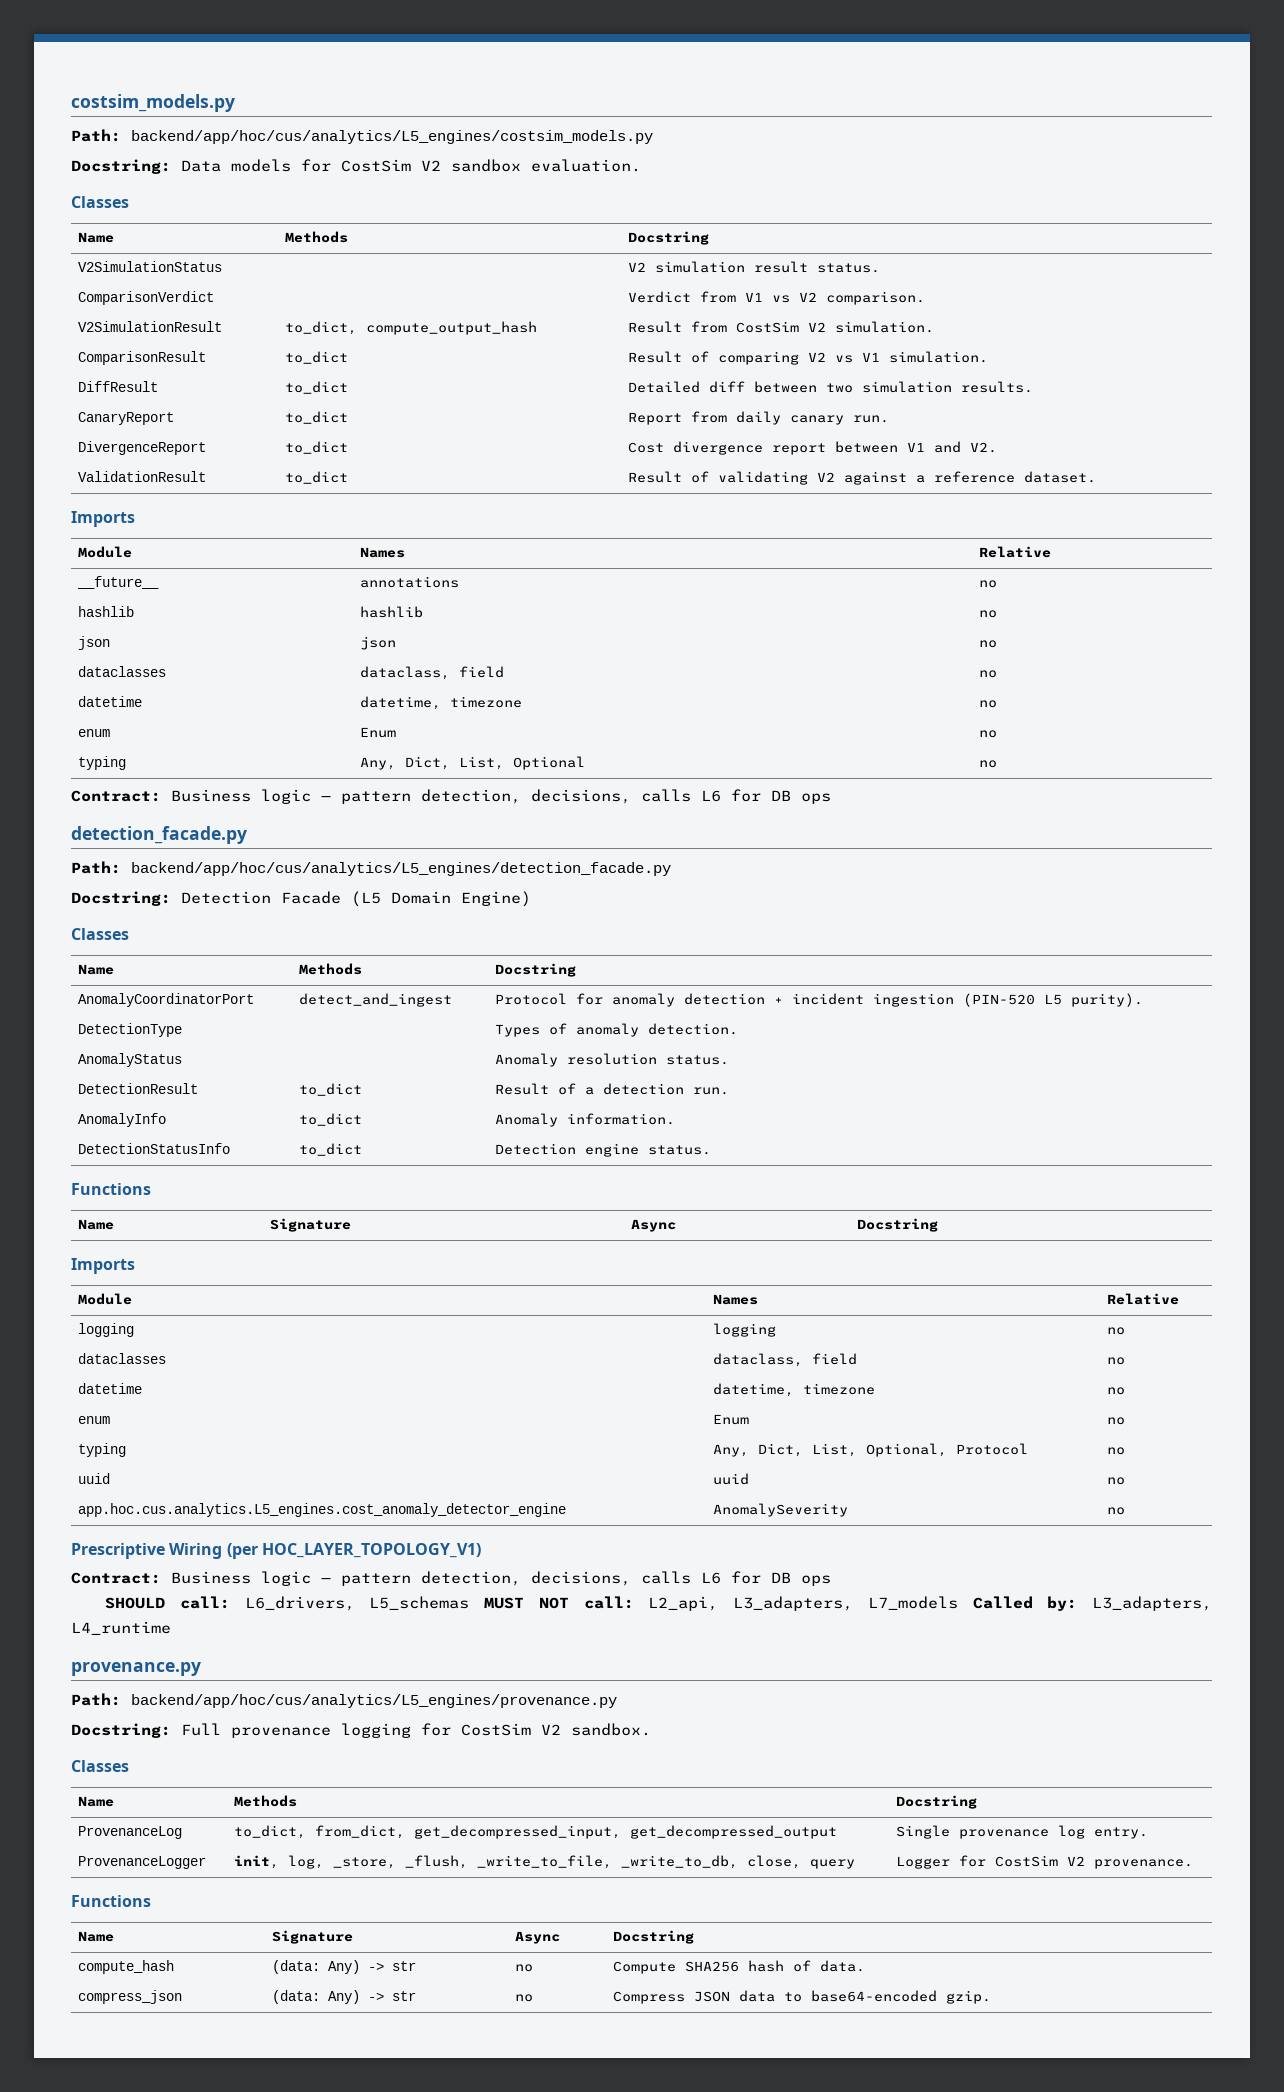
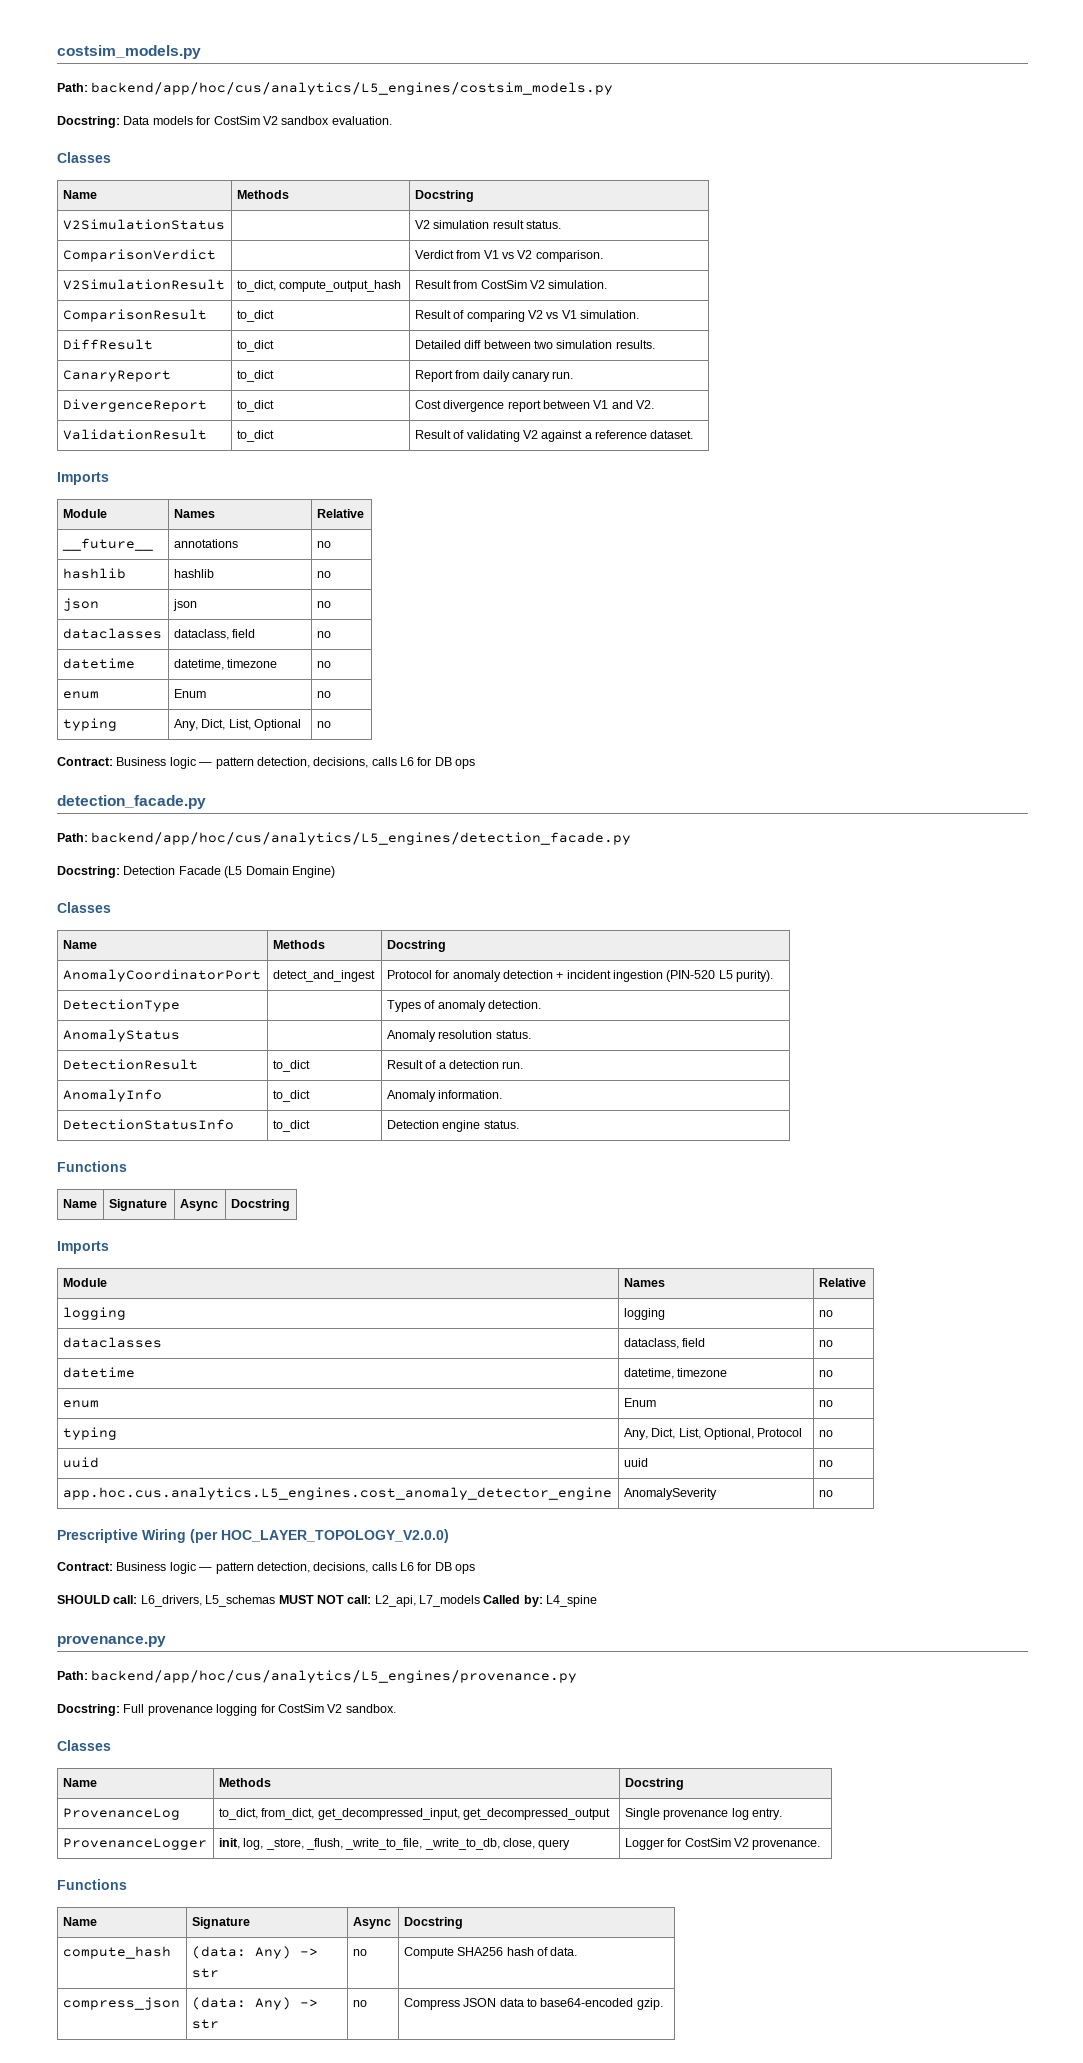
[261,1543,481,1558] HOC_LAYER_TOPOLOGY_V1) -> [221,1529,449,1543] HOC_LAYER_TOPOLOGY_V2.0.0)
[733,1596,854,1611] L3_adapters, -> (416, 1601) none
[1092,1596,1212,1611] [71,1621,171,1635] L3_adapters, L4_runtime -> [546,1595,598,1607] L4_spine

